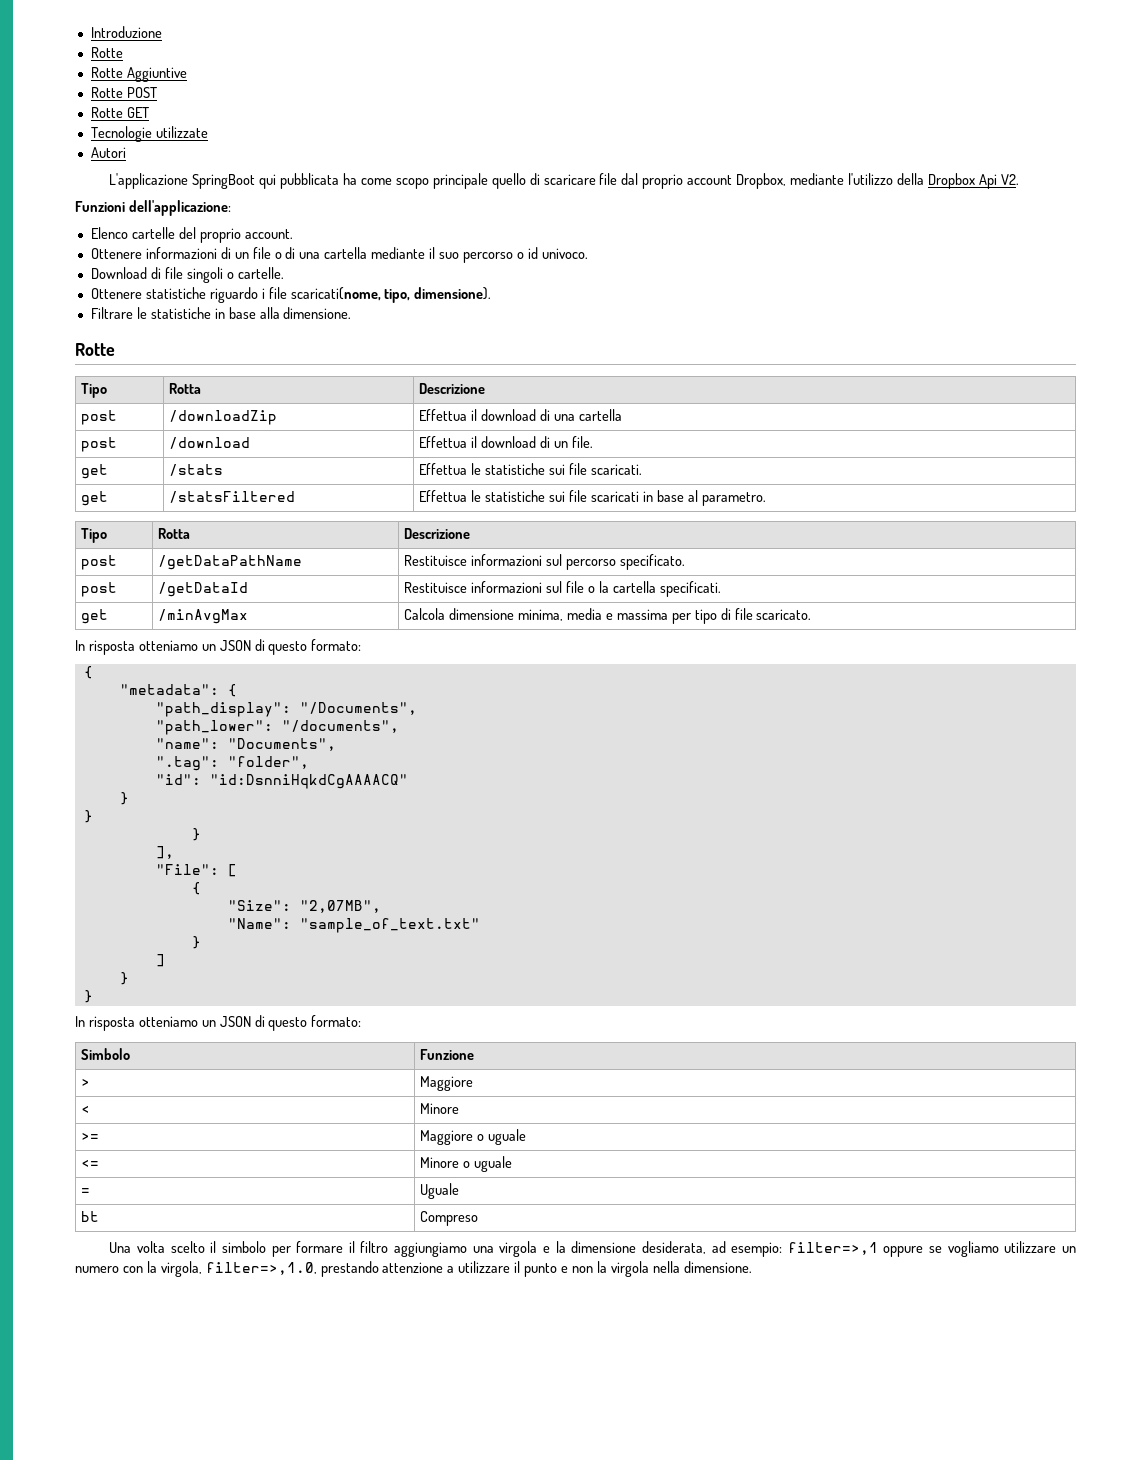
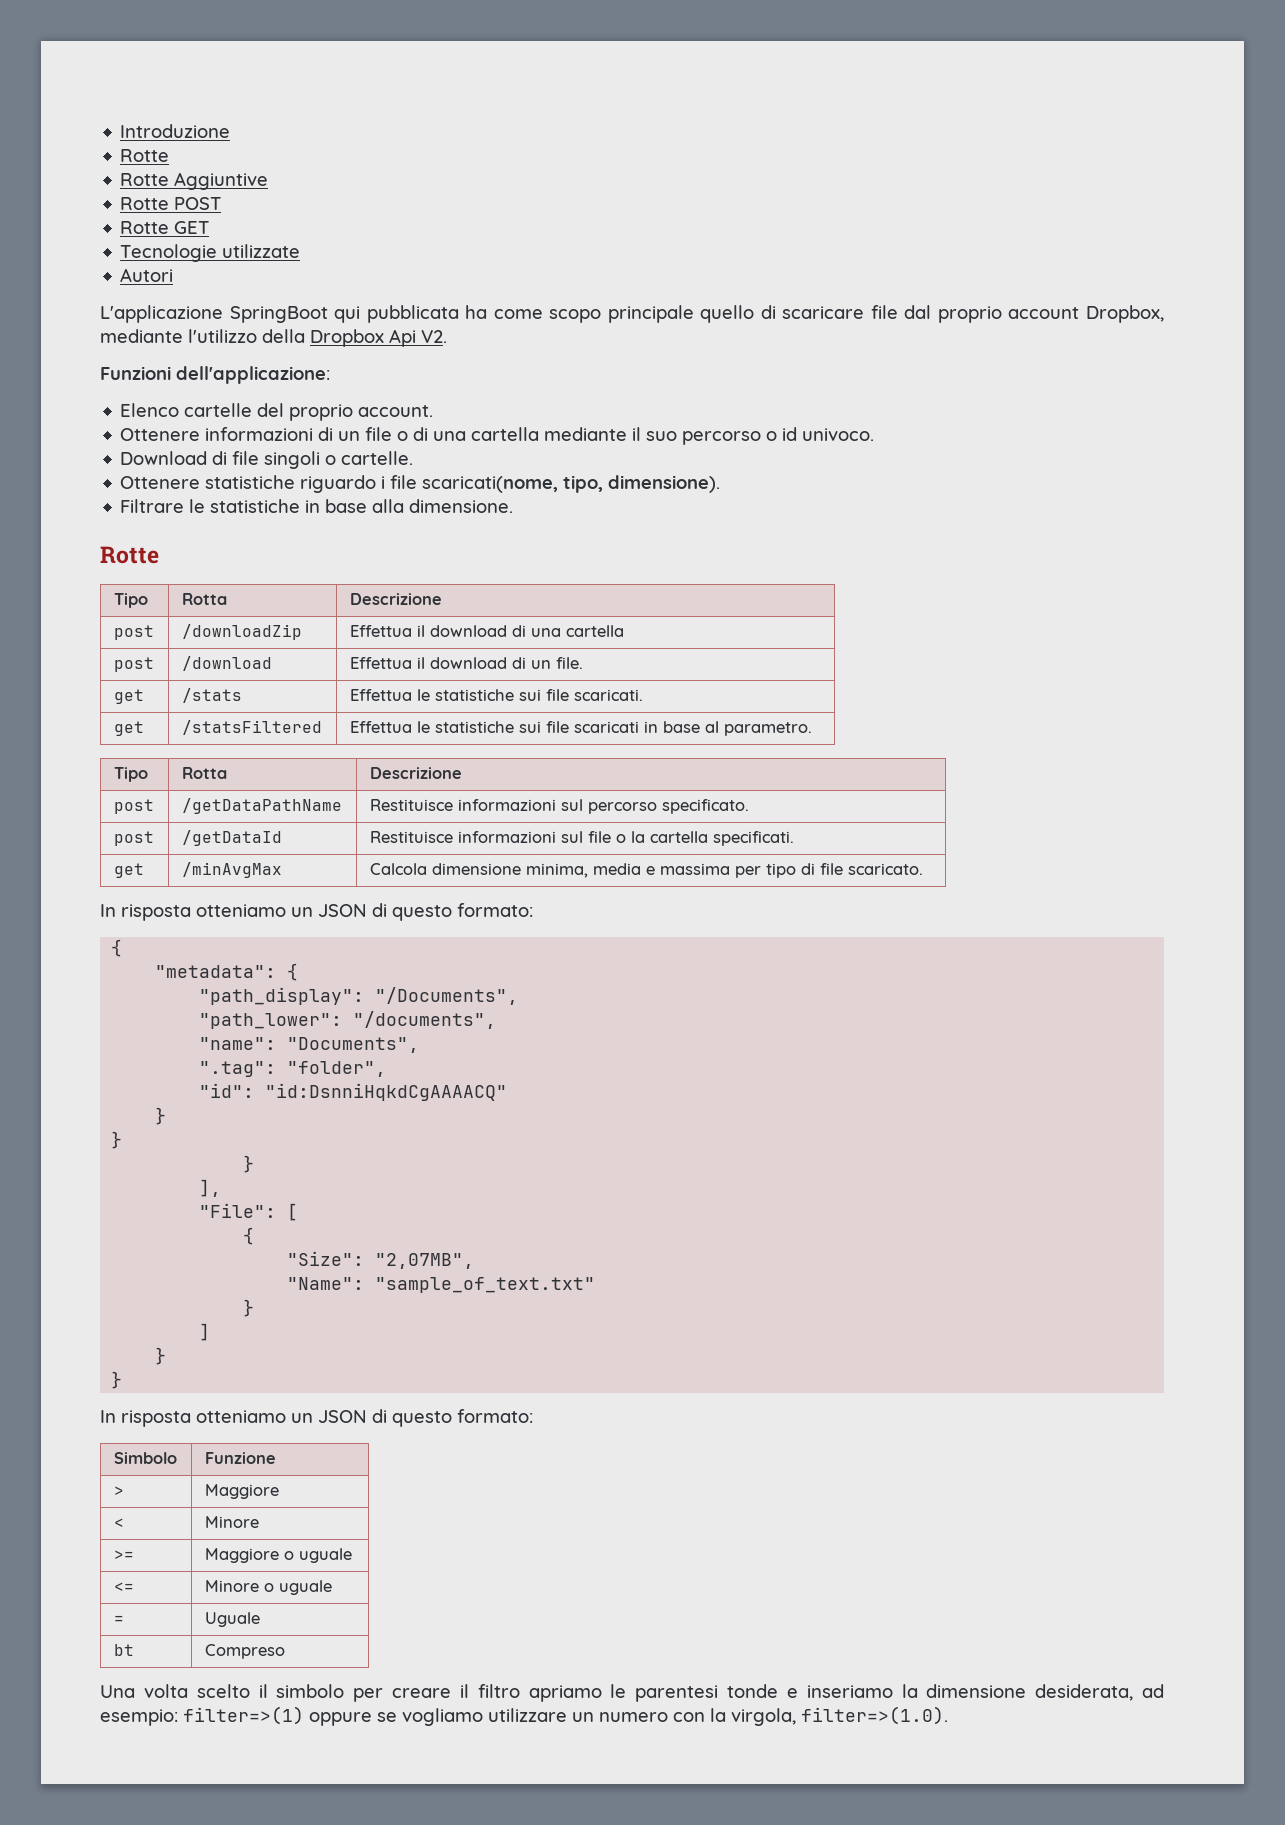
[296,1241,344,1253] formare -> [392,1688,452,1698] creare
[394,1241,551,1257] aggiungiamo una virgola e -> [528,1684,893,1702] apriamo le parentesi tonde e inseriamo
[787,1242,878,1255] filter=>,1 -> [183,1706,304,1725] filter=>(1)
[205,1261,752,1277] filter=>,1.0, prestando attenzione a utilizzare il punto e non la virgola nella dimensione. -> [801,1706,948,1725] filter=>(1.0).

